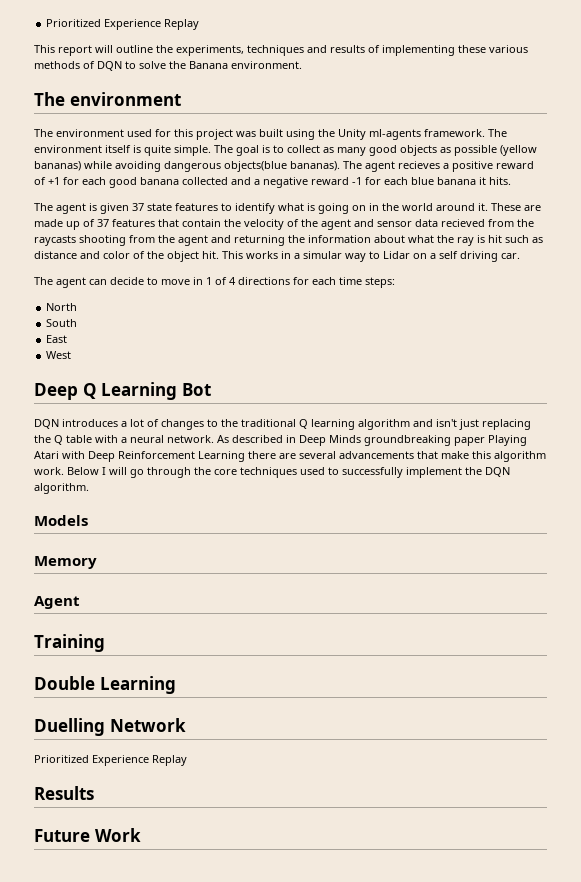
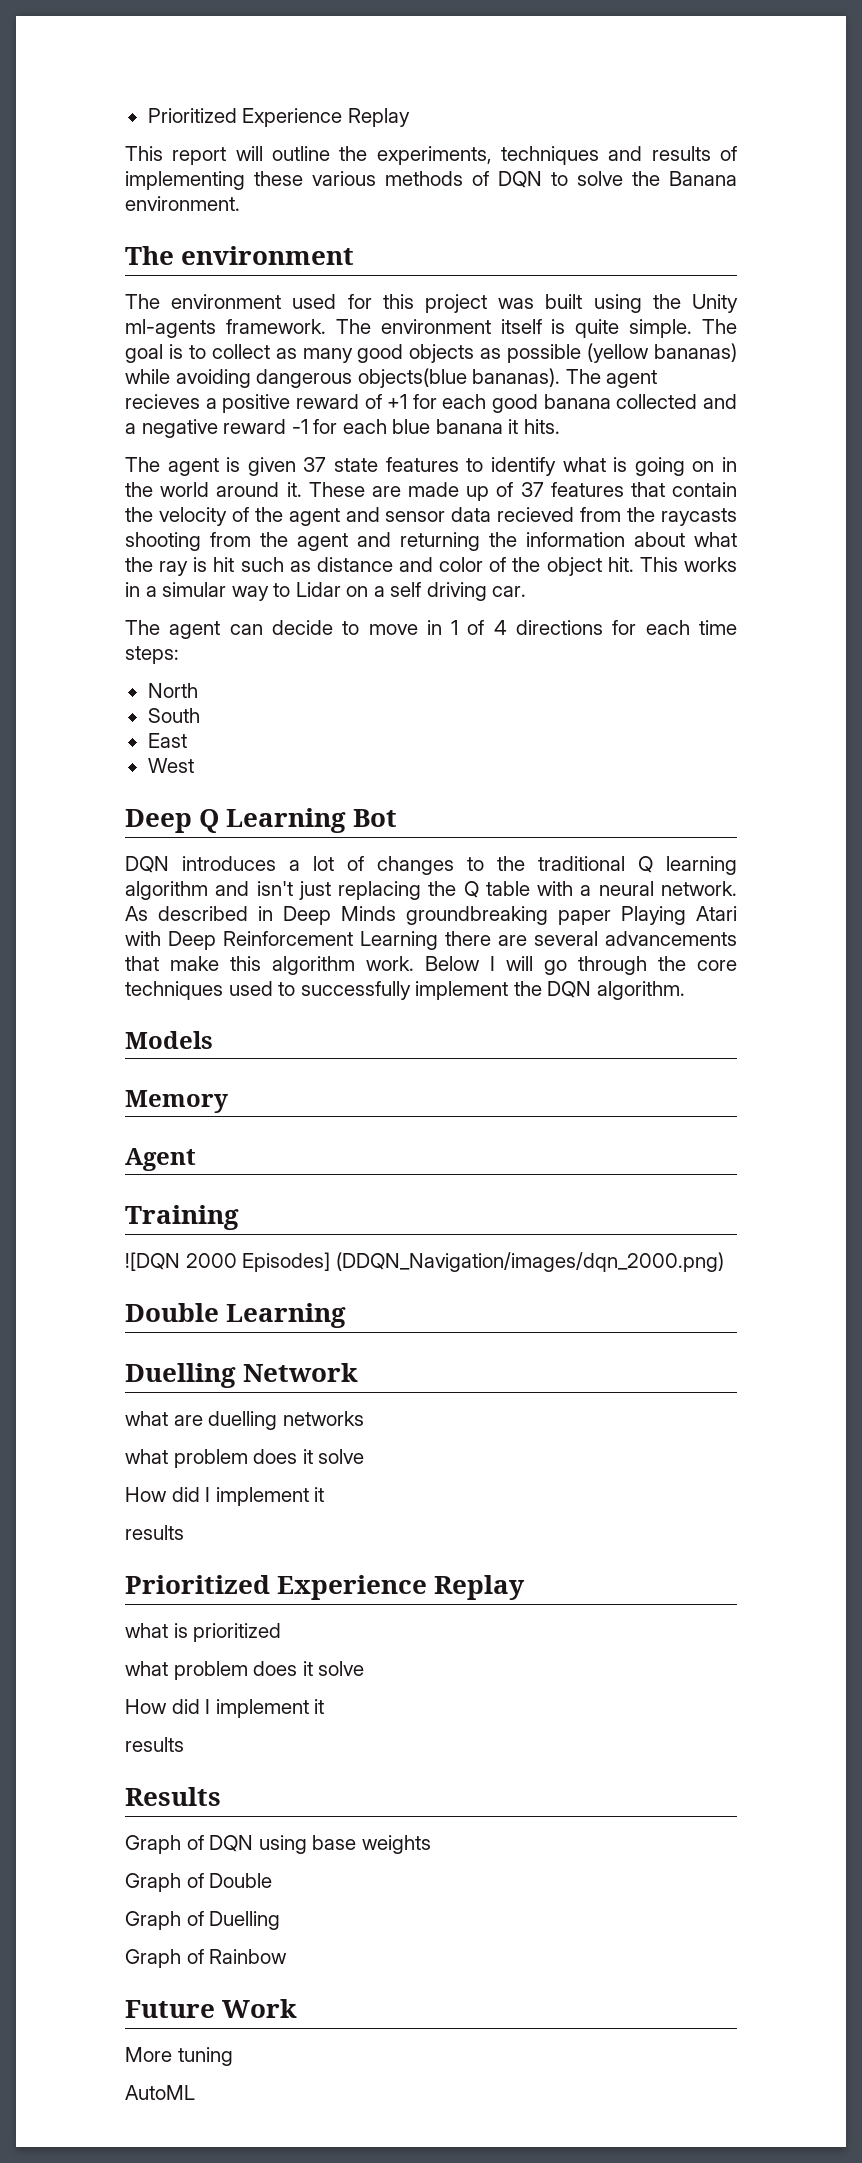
(105, 643) none -> [125,1252,724,1272] // ![DQN 2000 Episodes] (DDQN_Navigation/images/dqn_2000.png)
[34,755,187,766] [34,786,94,800] Prioritized Experience Replay // Results -> [125,1411,364,1430] [125,1449,365,1468] [125,1487,325,1506] [125,1525,184,1540] [125,1575,526,1600] [125,1623,282,1642] [125,1661,365,1680] [125,1699,325,1718] [125,1737,184,1752] [125,1787,221,1806] [125,1835,431,1854] [125,1873,273,1892] [125,1911,281,1930] [125,1949,288,1968] what are duelling networks // what problem does it solve // How did I implement it // results // Prioritized Experience Replay // what is prioritized // what problem does it solve // How did I implement it // results // Results // Graph of DQN using base weights // Graph of Double // Graph of Duelling // Graph of Rainbow
(141, 835) none -> [125,2047,233,2066] [125,2085,195,2100] // More tuning // AutoML

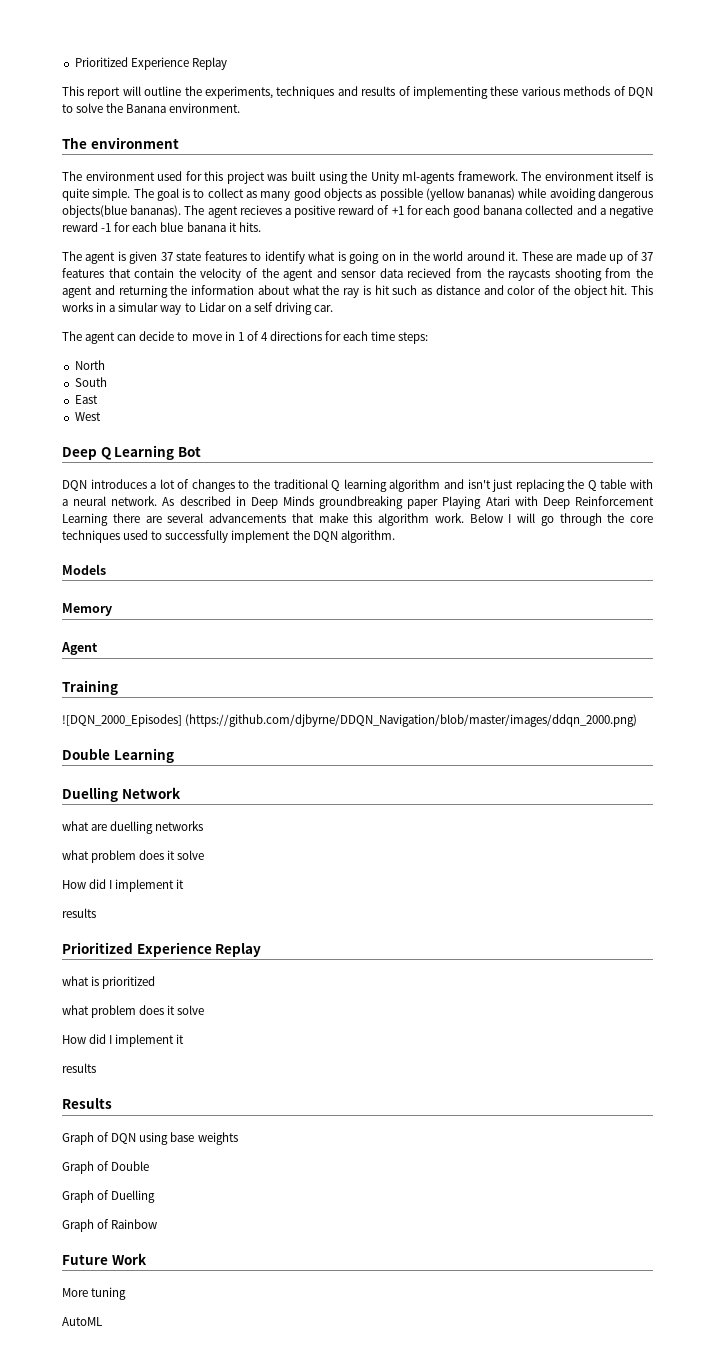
[125,1252,724,1272] ![DQN 2000 Episodes] (DDQN_Navigation/images/dqn_2000.png) -> [62,714,638,727] ![DQN_2000_Episodes] (https://github.com/djbyrne/DDQN_Navigation/blob/master/images/ddqn_2000.png)

